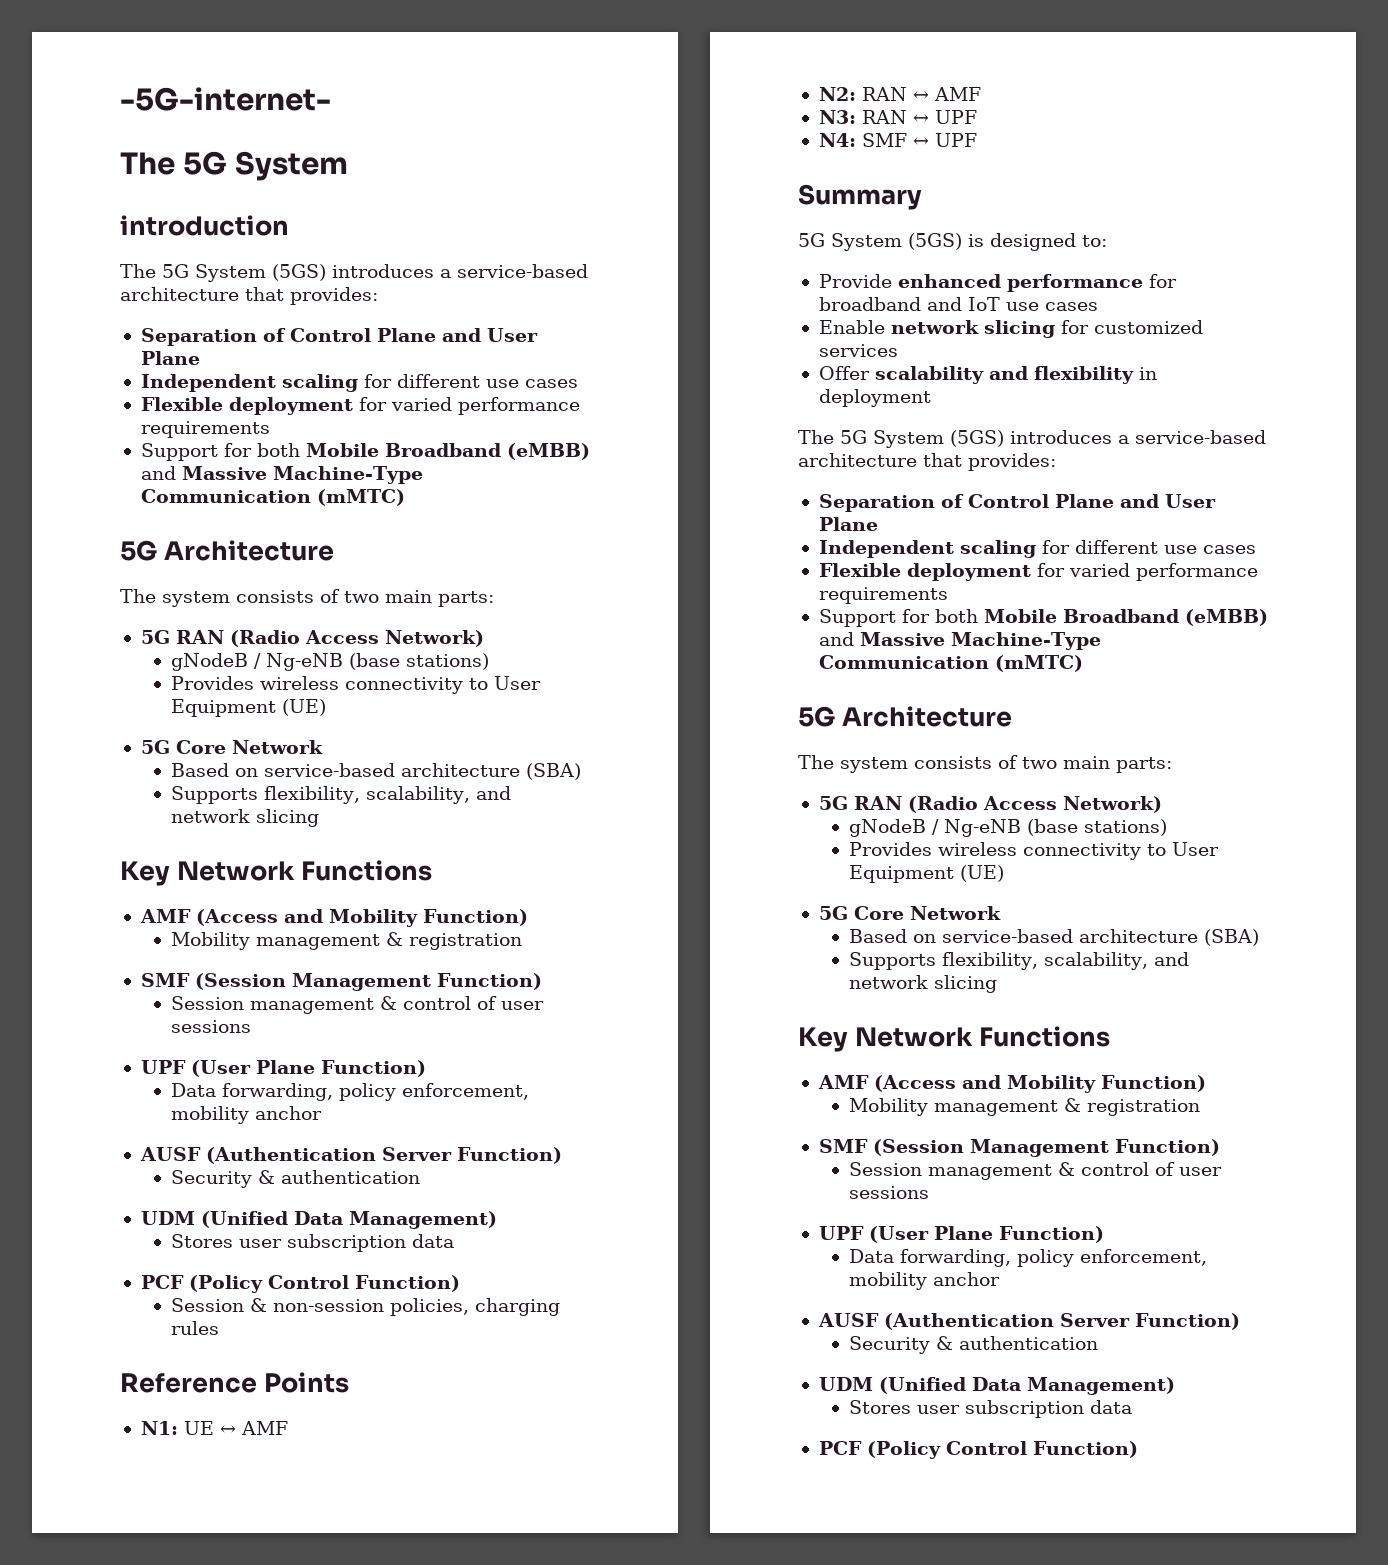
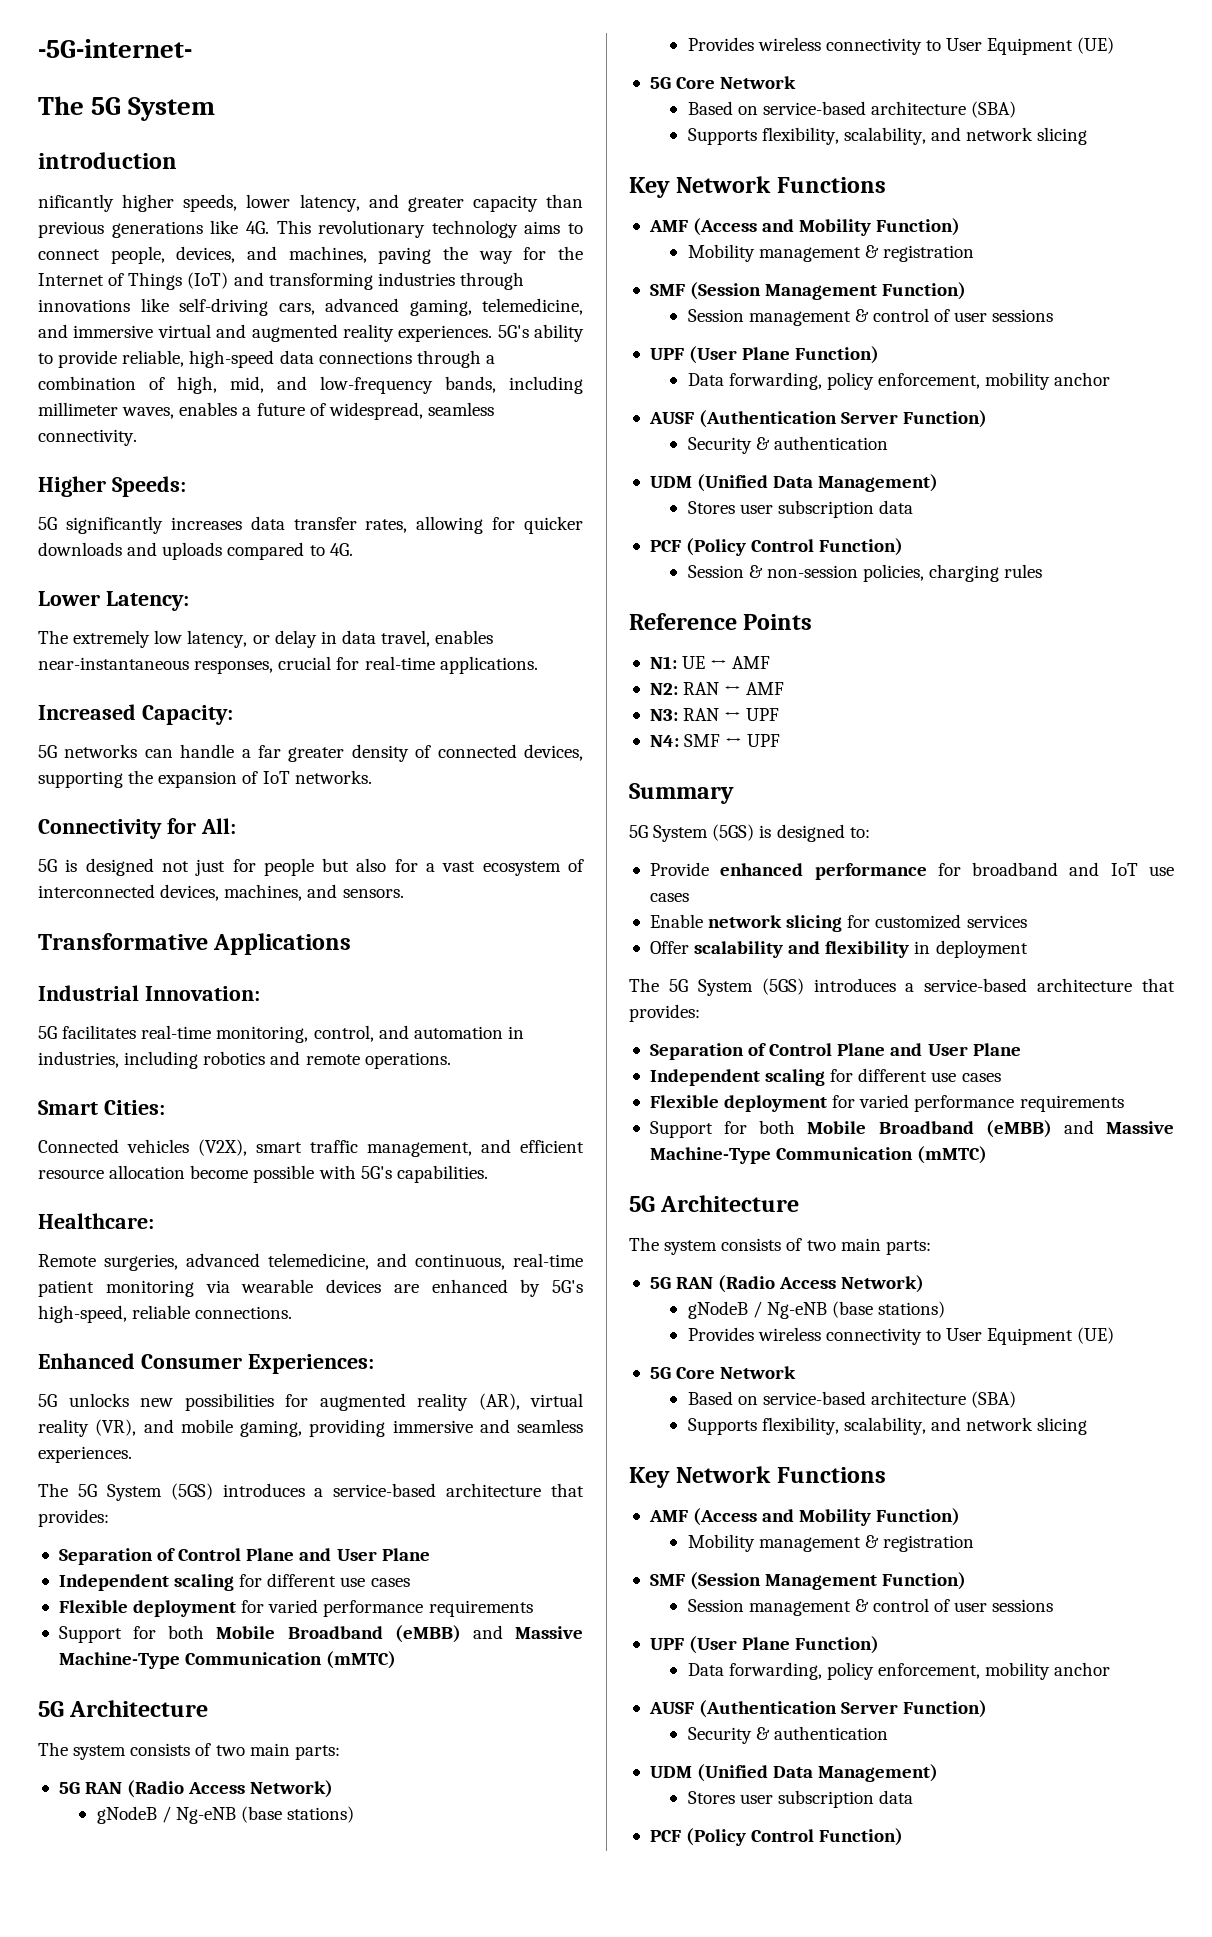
(289, 225) none -> [38,194,583,212] [38,220,583,238] [38,246,583,264] [38,272,524,290] [38,298,583,316] [38,324,584,342] [38,350,495,368] [38,376,583,394] [38,402,494,420] [38,429,137,446] [38,476,186,497] [38,516,583,534] [38,542,353,560] [38,591,189,611] [38,630,494,648] [38,656,538,674] [38,704,233,725] [38,744,583,762] [38,770,372,788] [38,818,236,839] [38,858,585,876] [38,884,404,901] [38,933,352,955] [38,985,260,1001] [38,1025,524,1043] [38,1051,451,1069] [38,1100,165,1115] [38,1139,584,1157] [38,1165,488,1183] [38,1213,154,1229] [38,1253,583,1271] [38,1279,583,1297] [38,1305,293,1323] [38,1353,374,1374] [38,1393,583,1411] [38,1419,583,1437] [38,1446,132,1463] // nificantly higher speeds, lower latency, and greater capacity than previous generations like 4G. This revolutionary technology aims to connect people, devices, and machines, paving the way for the Internet of Things (IoT) and transforming industries through innovations like self-driving cars, advanced gaming, telemedicine, and immersive virtual and augmented reality experiences. 5G's ability to provide reliable, high-speed data connections through a combination of high, mid, and low-frequency bands, including millimeter waves, enables a future of widespread, seamless connectivity. // Higher Speeds: // 5G significantly increases data transfer rates, allowing for quicker downloads and uploads compared to 4G. // Lower Latency: // The extremely low latency, or delay in data travel, enables near-instantaneous responses, crucial for real-time applications. // Increased Capacity: // 5G networks can handle a far greater density of connected devices, supporting the expansion of IoT networks. // Connectivity for All: // 5G is designed not just for people but also for a vast ecosystem of interconnected devices, machines, and sensors. // Transformative Applications // Industrial Innovation: // 5G facilitates real-time monitoring, control, and automation in industries, including robotics and remote operations. // Smart Cities: // Connected vehicles (V2X), smart traffic management, and efficient resource allocation become possible with 5G's capabilities. // Healthcare: // Remote surgeries, advanced telemedicine, and continuous, real-time patient monitoring via wearable devices are enhanced by 5G's high-speed, reliable connections. // Enhanced Consumer Experiences: // 5G unlocks new possibilities for augmented reality (AR), virtual reality (VR), and mobile gaming, providing immersive and seamless experiences.

